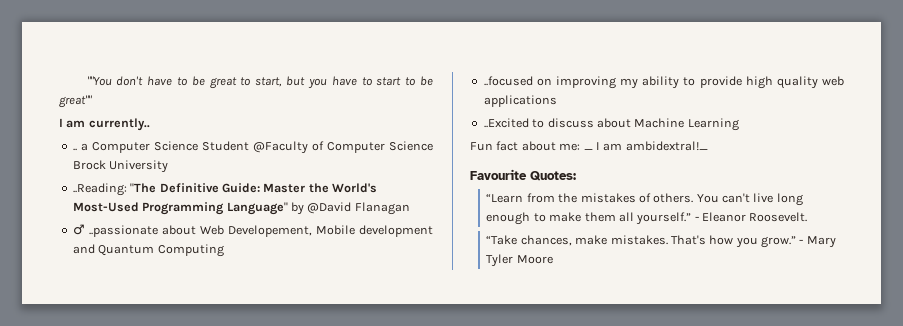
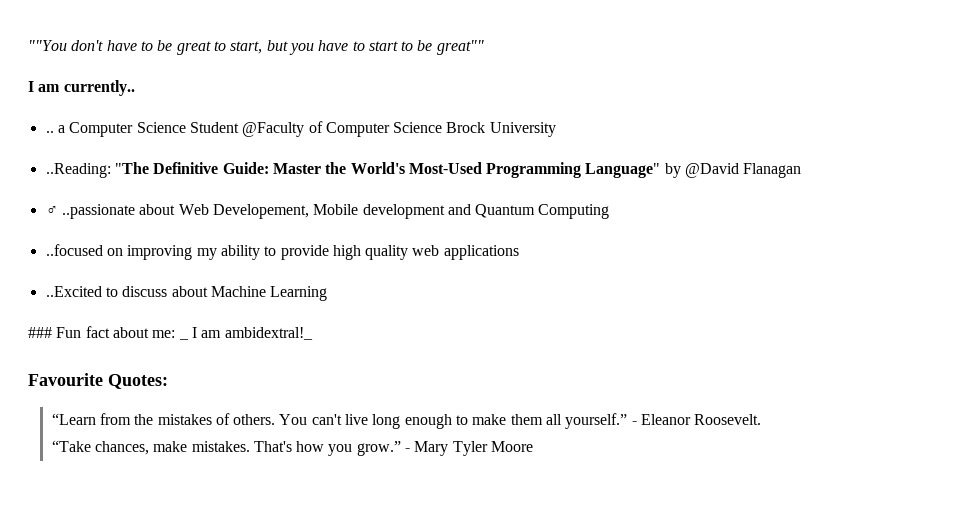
(739, 124) none -> [28,327,52,338] ###

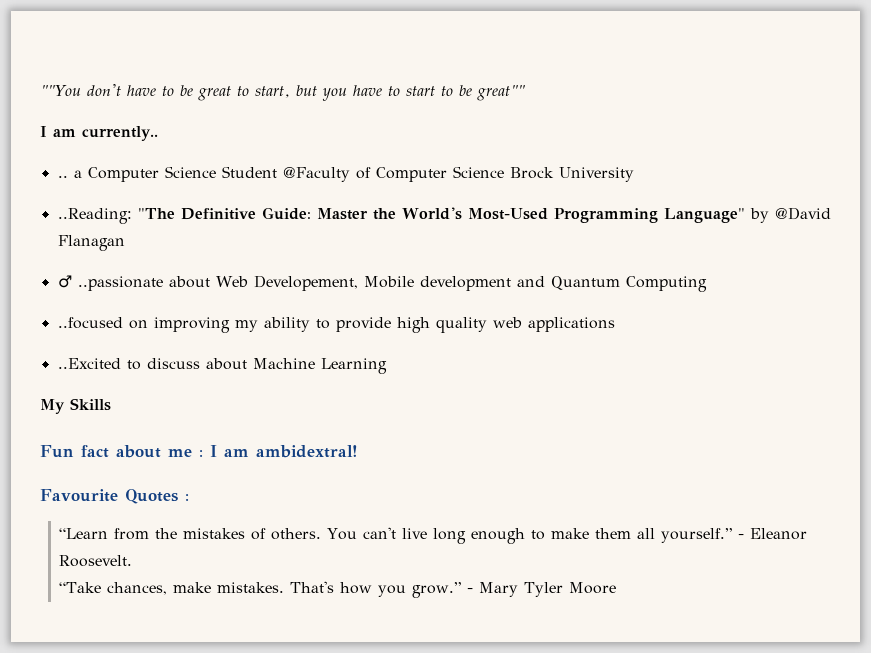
[28,327,52,338] ### -> [40,398,111,414] My Skills //
[152,330,176,338] [178,338,189,340] [191,327,313,340] me: _ I am ambidextral!_ -> [168,445,358,458] me : I am ambidextral!
[108,374,168,389] Quotes: -> [125,489,189,504] Quotes :

